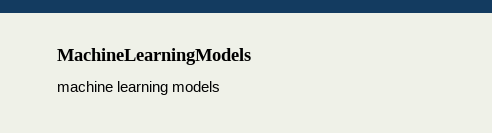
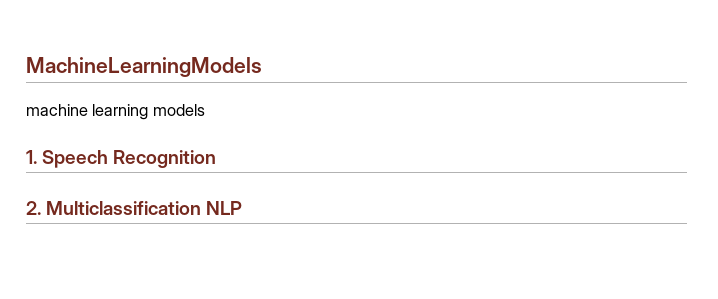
(221, 86) none -> [26,150,217,168] [26,201,243,215] // 1. Speech Recognition // 2. Multiclassification NLP

